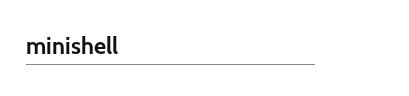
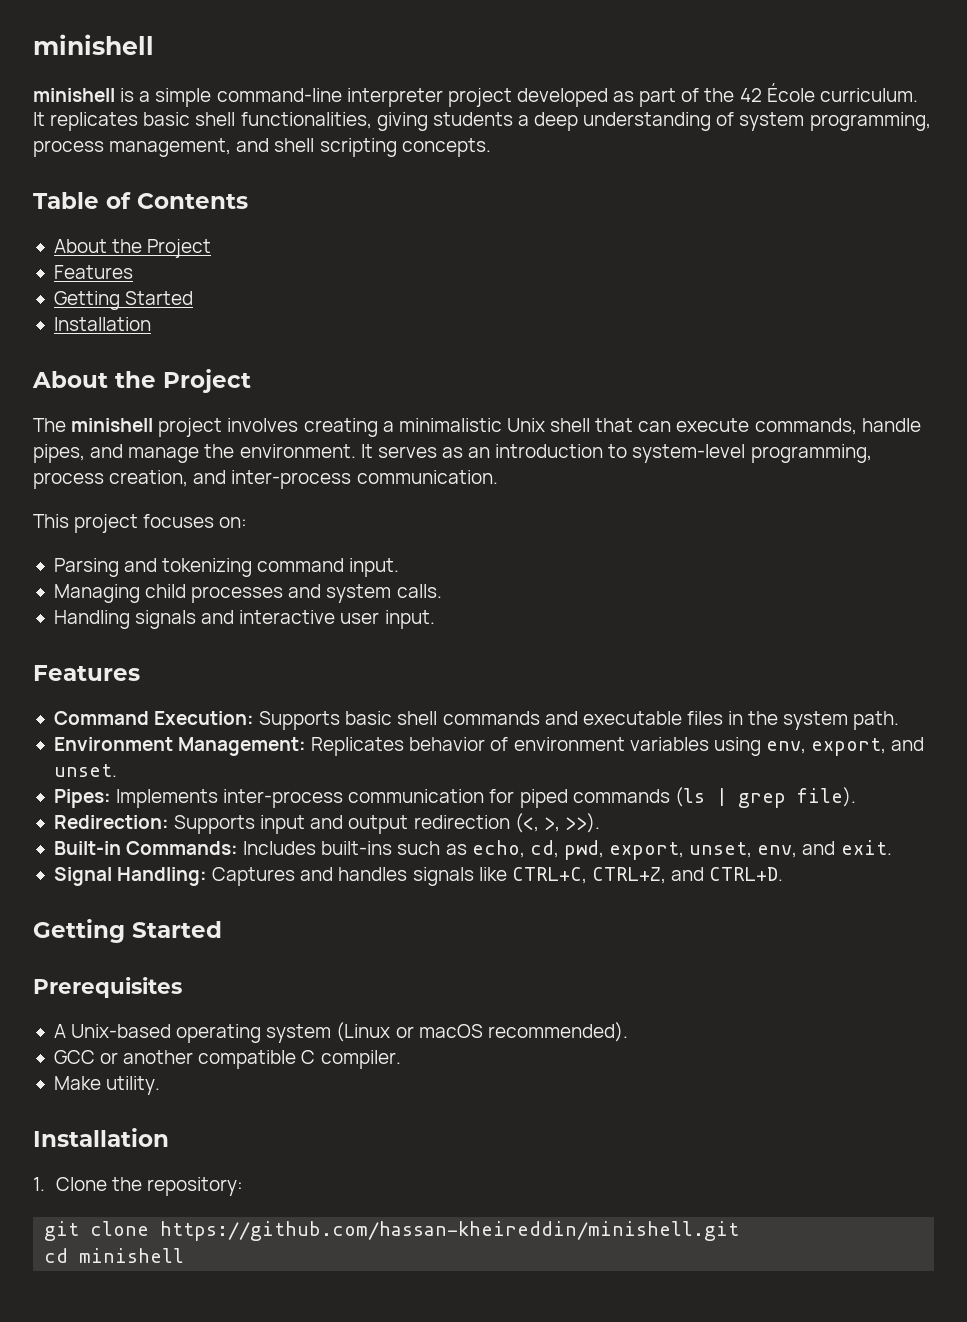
[26,36,118,54] minishell -> [33,34,154,55] [33,83,918,107] [33,112,931,131] [33,138,491,157] [33,192,248,209] [53,239,212,258] [53,265,133,279] [53,291,194,310] [53,317,151,331] [32,369,251,393] [33,418,921,437] [33,444,872,463] [33,470,498,489] [33,514,248,533] [53,558,400,577] [53,584,442,603] [53,610,435,629] [33,665,140,681] [53,711,900,730] [53,737,925,756] [53,764,117,777] [53,787,856,808] [53,813,600,834] [53,840,892,860] [53,867,784,886] [33,919,222,943] [33,977,182,998] [53,1022,628,1043] [53,1050,401,1069] [53,1076,161,1095] [33,1128,169,1147] [33,1177,244,1196] [44,1221,740,1241] [44,1248,185,1263] minishell // minishell is a simple command-line interpreter project developed as part of the 42 École curriculum. It replicates basic shell functionalities, giving students a deep understanding of system programming, process management, and shell scripting concepts. // Table of Contents // About the Project // Features // Getting Started // Installation // About the Project // The minishell project involves creating a minimalistic Unix shell that can execute commands, handle pipes, and manage the environment. It serves as an introduction to system-level programming, process creation, and inter-process communication. // This project focuses on: // Parsing and tokenizing command input. // Managing child processes and system calls. // Handling signals and interactive user input. // Features // Command Execution: Supports basic shell commands and executable files in the system path. // Environment Management: Replicates behavior of environment variables using env, export, and unset. // Pipes: Implements inter-process communication for piped commands (ls | grep file). // Redirection: Supports input and output redirection (<, >, >>). // Built-in Commands: Includes built-ins such as echo, cd, pwd, export, unset, env, and exit. // Signal Handling: Captures and handles signals like CTRL+C, CTRL+Z, and CTRL+D. // Getting Started // Prerequisites // A Unix-based operating system (Linux or macOS recommended). // GCC or another compatible C compiler. // Make utility. // Installation // 1. Clone the repository: // git clone https://github.com/hassan-kheireddin/minishell.git // cd minishell

